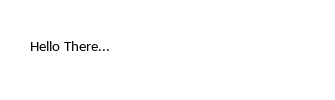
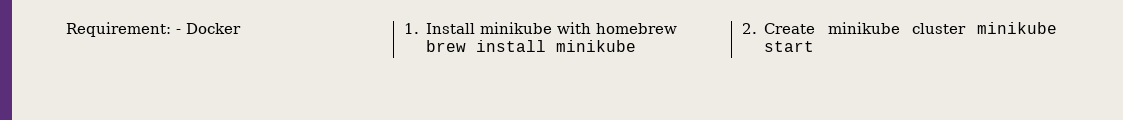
[30,41,110,51] Hello There... -> [66,22,241,37] [404,22,678,34] [426,40,637,52] [742,22,1057,34] [764,41,815,52] Requirement: - Docker // 1. Install minikube with homebrew brew install minikube // 2. Create minikube cluster minikube start

